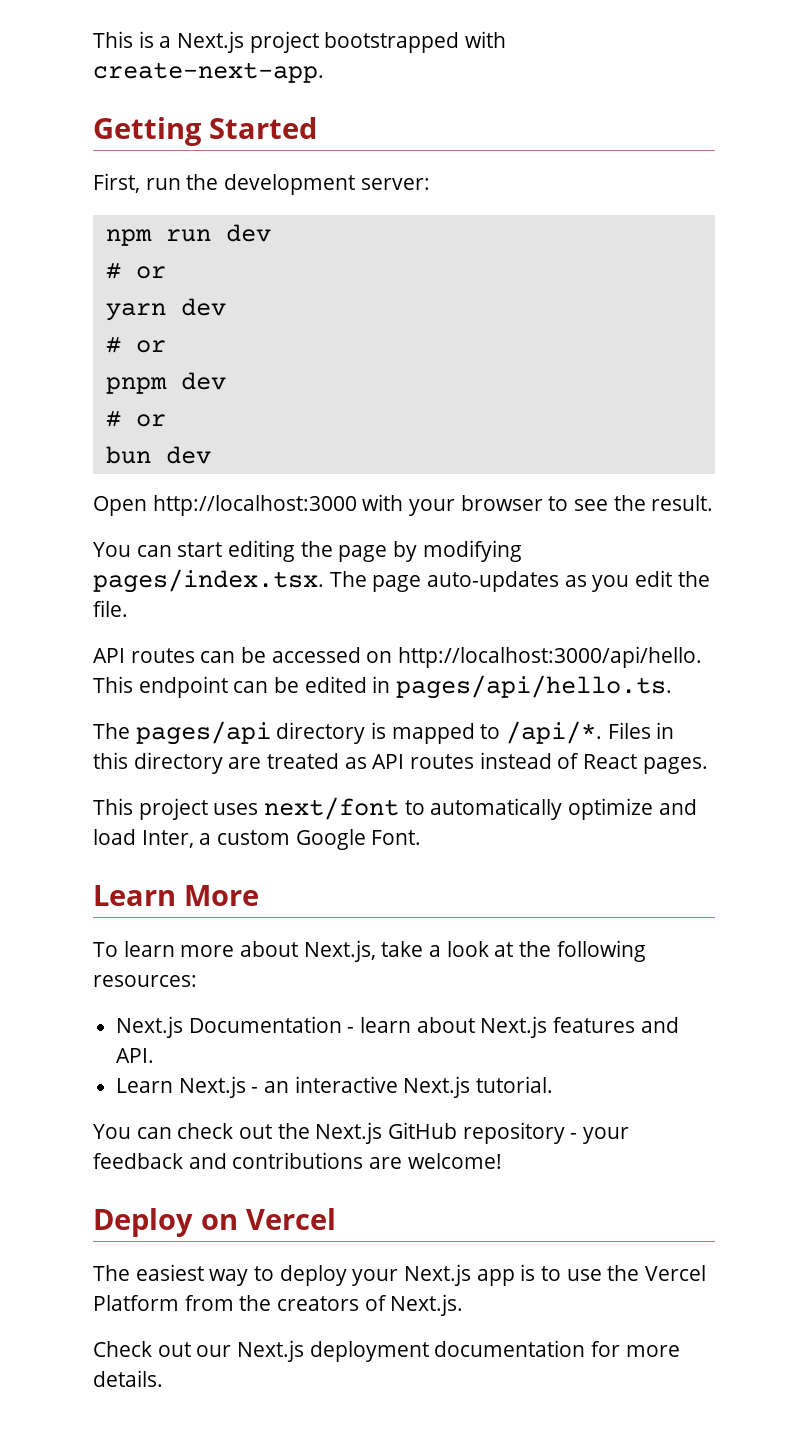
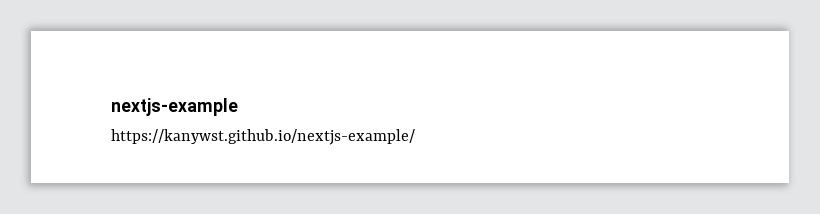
[93,31,507,53] [93,62,324,83] [93,117,317,146] [93,173,430,195] [105,224,271,246] [105,262,166,279] [105,298,226,321] [105,336,166,353] [105,372,226,394] [105,410,166,427] [105,446,211,464] [93,494,714,516] [93,540,522,562] [93,569,710,593] [93,600,128,617] [93,646,703,668] [93,675,673,699] [93,721,675,745] [93,752,708,774] [93,797,697,820] [93,829,422,850] [93,885,259,906] [93,940,646,962] [93,975,197,987] [116,1016,679,1038] [116,1048,155,1063] [116,1076,554,1098] [93,1122,630,1144] [93,1152,502,1169] [93,1208,336,1237] [93,1264,707,1286] [93,1294,464,1316] [93,1340,680,1362] [93,1370,163,1387] This is a Next.js project bootstrapped with create-next-app. // Getting Started // First, run the development server: // npm run dev // # or // yarn dev // # or // pnpm dev // # or // bun dev // Open http://localhost:3000 with your browser to see the result. // You can start editing the page by modifying pages/index.tsx. The page auto-updates as you edit the file. // API routes can be accessed on http://localhost:3000/api/hello. This endpoint can be edited in pages/api/hello.ts. // The pages/api directory is mapped to /api/*. Files in this directory are treated as API routes instead of React pages. // This project uses next/font to automatically optimize and load Inter, a custom Google Font. // Learn More // To learn more about Next.js, take a look at the following resources: // Next.js Documentation - learn about Next.js features and API. // Learn Next.js - an interactive Next.js tutorial. // You can check out the Next.js GitHub repository - your feedback and contributions are welcome! // Deploy on Vercel // The easiest way to deploy your Next.js app is to use the Vercel Platform from the creators of Next.js. // Check out our Next.js deployment documentation for more details. -> [111,98,238,116] [111,129,415,145] nextjs-example // https://kanywst.github.io/nextjs-example/

